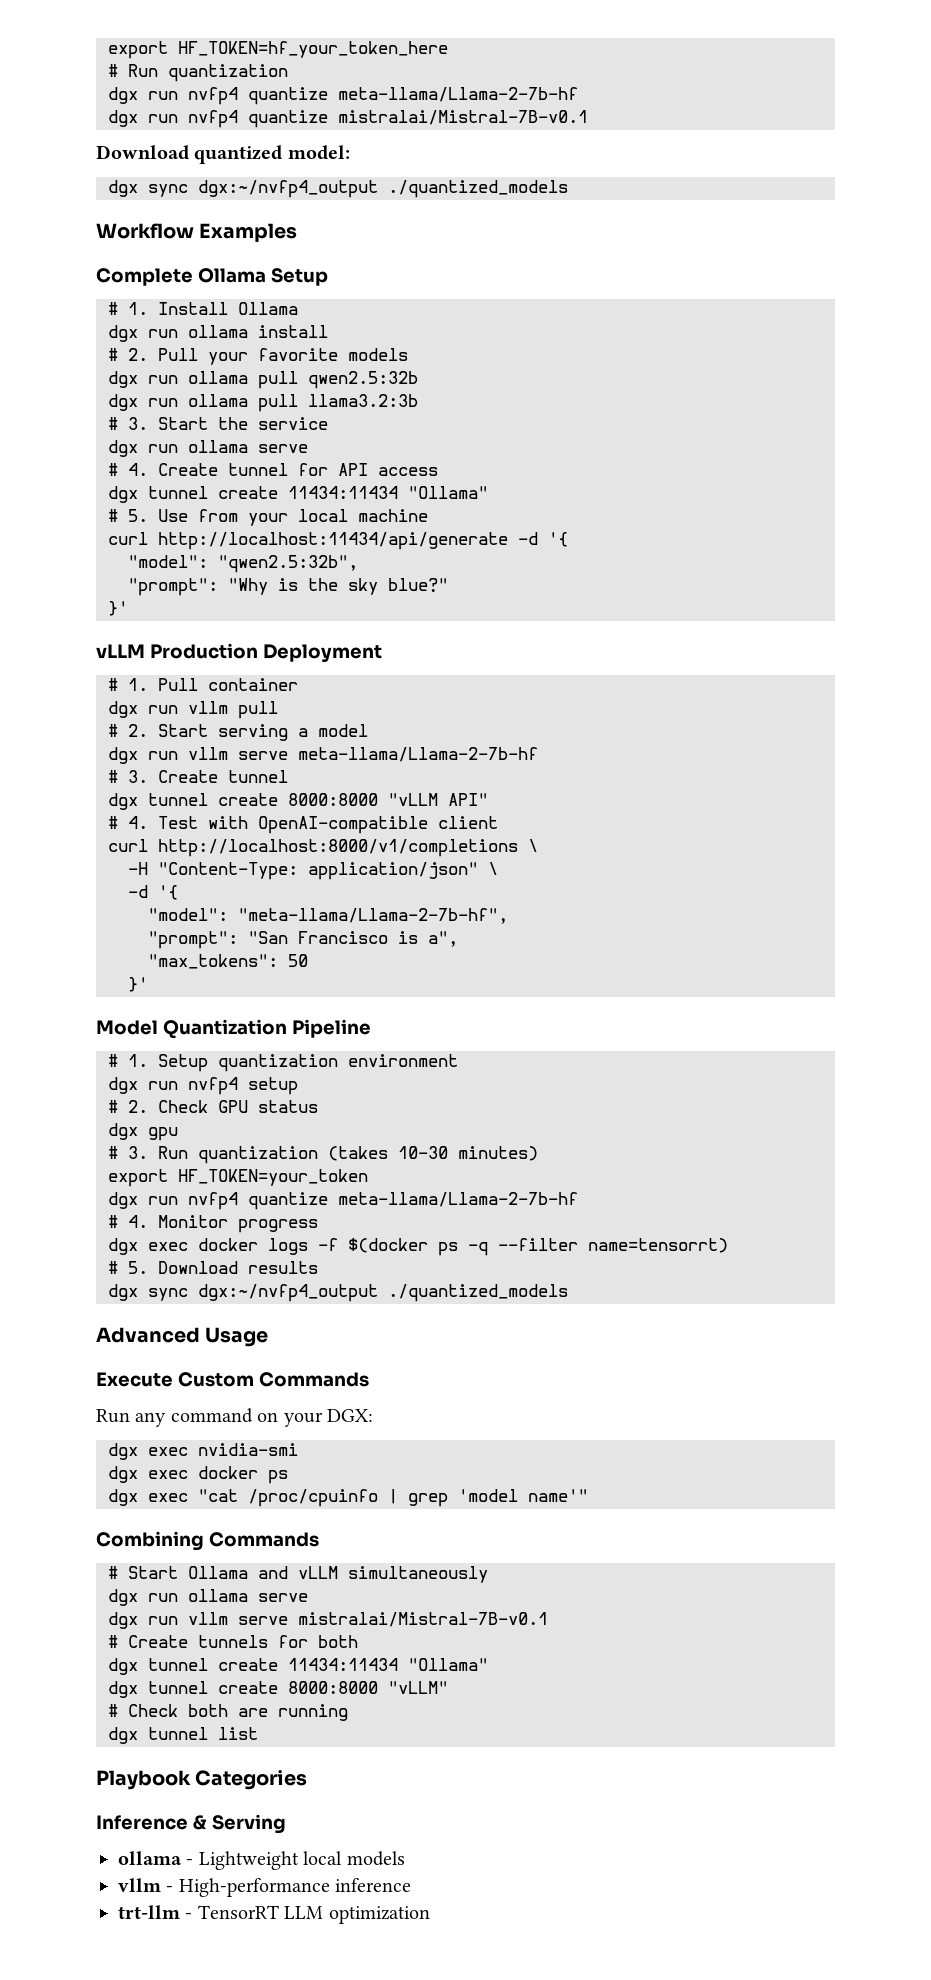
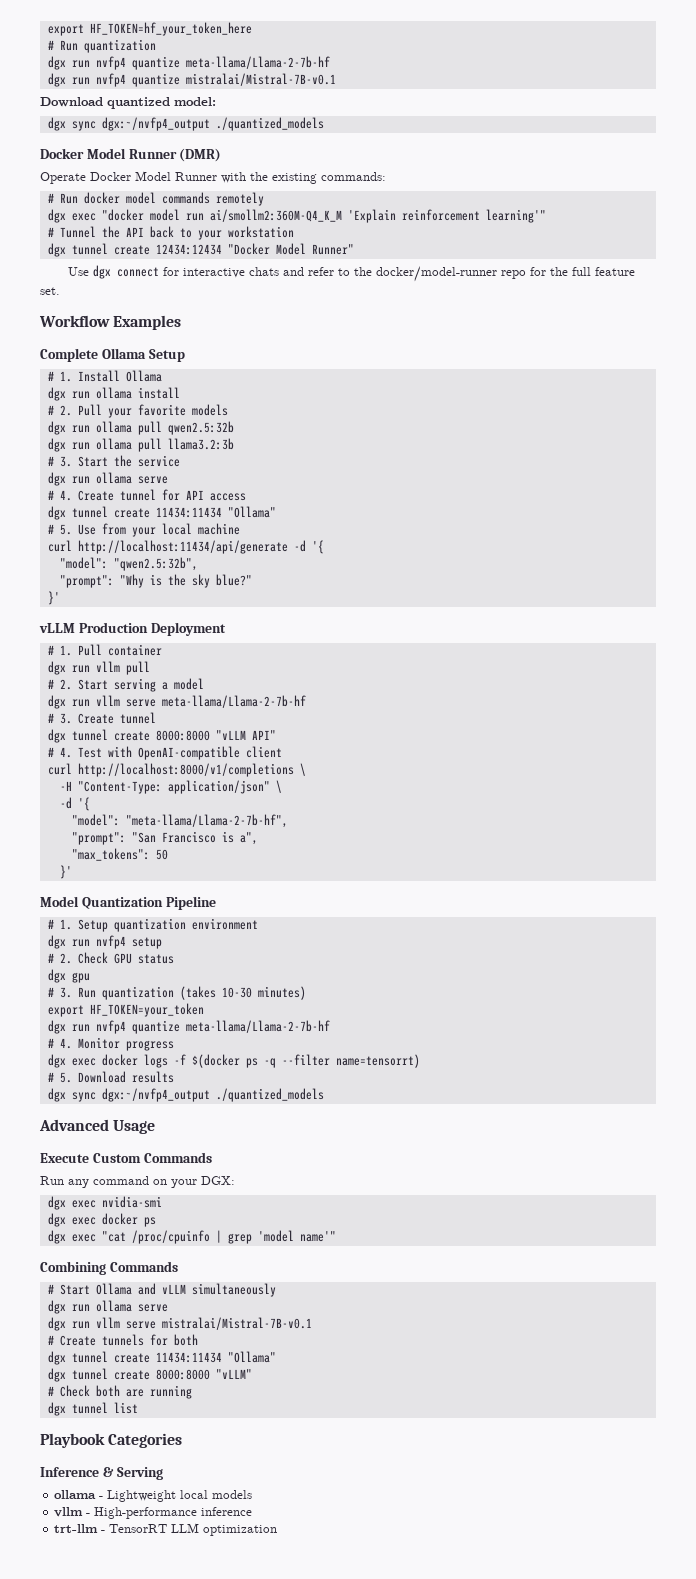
(568, 189) none -> [40,148,222,162] [40,171,386,184] [47,192,264,206] [47,209,546,223] [47,226,294,240] [47,243,354,257] [68,265,636,282] [40,287,60,295] // Docker Model Runner (DMR) // Operate Docker Model Runner with the existing commands: // # Run docker model commands remotely // dgx exec "docker model run ai/smollm2:360M-Q4_K_M 'Explain reinforcement learning'" // # Tunnel the API back to your workstation // dgx tunnel create 12434:12434 "Docker Model Runner" // Use dgx connect for interactive chats and refer to the docker/model-runner repo for the full feature set.

